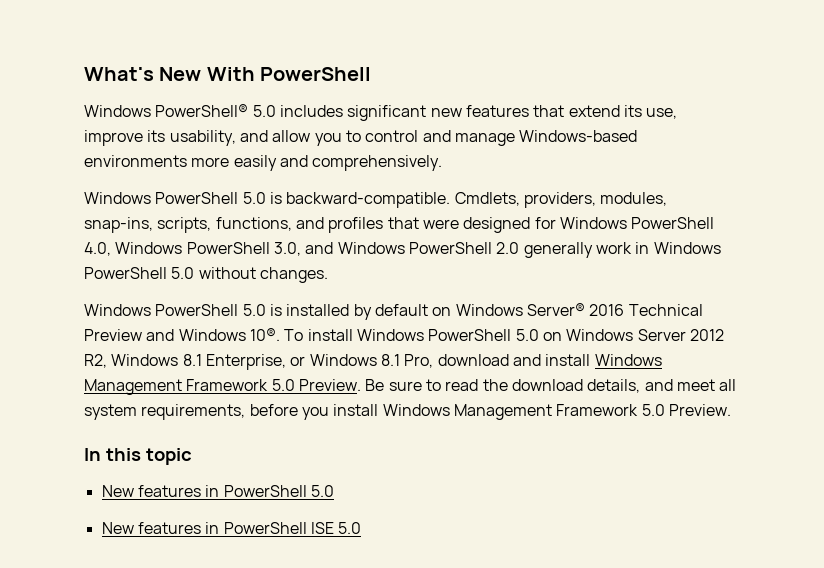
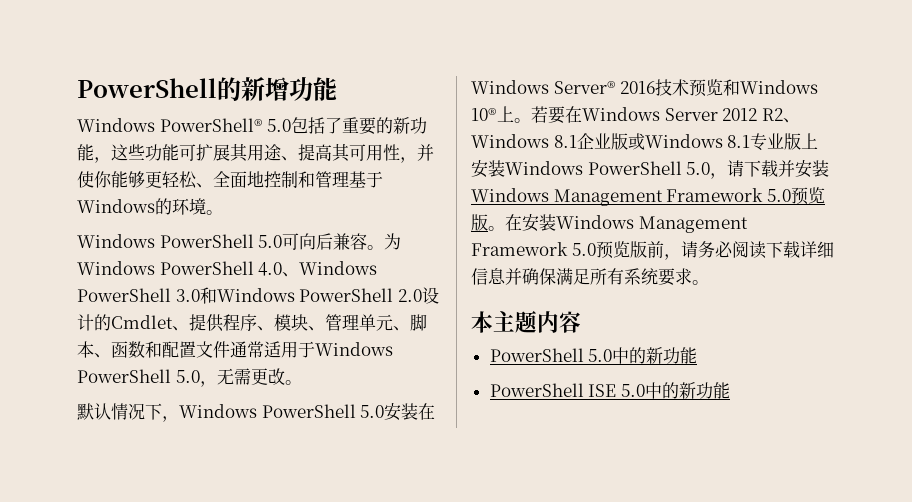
[84,67,372,81] What's New With PowerShell -> [77,77,337,101] PowerShell的新增功能
[279,105,678,121] [84,130,638,146] [84,155,443,171] [84,192,668,208] [84,217,715,233] [84,242,334,256] includes significant new features that extend its use, improve its usability, and allow you to control and manage Windows-based environments more easily and comprehensively. // Windows PowerShell 5.0 is backward-compatible. Cmdlets, providers, modules, snap-ins, scripts, functions, and profiles that were designed for Windows PowerShell 4.0, Windows PowerShell 3.0, and -> [291,117,428,135] [77,143,434,163] [77,171,383,189] [77,198,223,215] [77,233,402,250] [77,261,378,277] [77,287,217,304] 包括了重要的新功能，这些功能可扩展其用途、提高其可用性，并使你能够更轻松、全面地控制和管理基于Windows的环境。 // Windows PowerShell 5.0可向后兼容。为Windows PowerShell 4.0、Windows PowerShell 3.0和
[523,242,721,258] [84,267,328,283] [84,303,703,320] [84,328,724,341] [84,354,662,370] [84,379,737,395] [84,404,731,420] [84,448,192,465] [101,485,334,497] [101,522,220,534] generally work in Windows PowerShell 5.0 without changes. // Windows PowerShell 5.0 is installed by default on Windows Server® 2016 Technical Preview and Windows 10®. To install Windows PowerShell 5.0 on Windows Server 2012 R2, Windows 8.1 Enterprise, or Windows 8.1 Pro, download and install Windows Management Framework 5.0 Preview. Be sure to read the download details, and meet all system requirements, before you install Windows Management Framework 5.0 Preview. // In this topic // New features in PowerShell 5.0 // New features in -> [421,287,439,304] [77,314,427,332] [77,341,393,358] [77,368,302,387] [77,403,436,422] [471,79,819,97] [471,106,800,124] [471,133,819,151] [471,160,830,179] [471,187,825,206] [471,214,748,233] [471,241,834,260] [471,268,709,286] [471,310,581,333] [489,347,698,364] 设计的Cmdlet、提供程序、模块、管理单元、脚本、函数和配置文件通常适用于Windows PowerShell 5.0，无需更改。 // 默认情况下，Windows PowerShell 5.0安装在Windows Server® 2016技术预览和Windows 10®上。若要在Windows Server 2012 R2、Windows 8.1企业版或Windows 8.1专业版上安装Windows PowerShell 5.0，请下载并安装Windows Management Framework 5.0预览版。在安装Windows Management Framework 5.0预览版前，请务必阅读下载详细信息并确保满足所有系统要求。 // 本主题内容 // PowerShell 5.0中的新功能 //
(362, 528) none -> [644,382,730,399] 中的新功能

